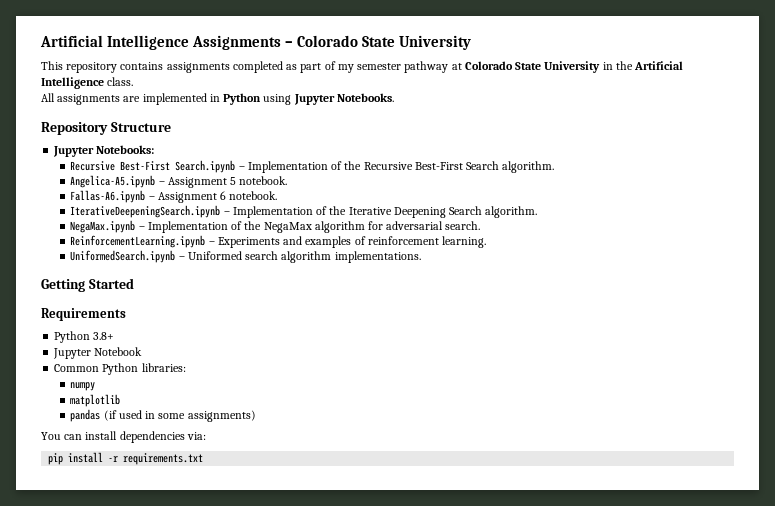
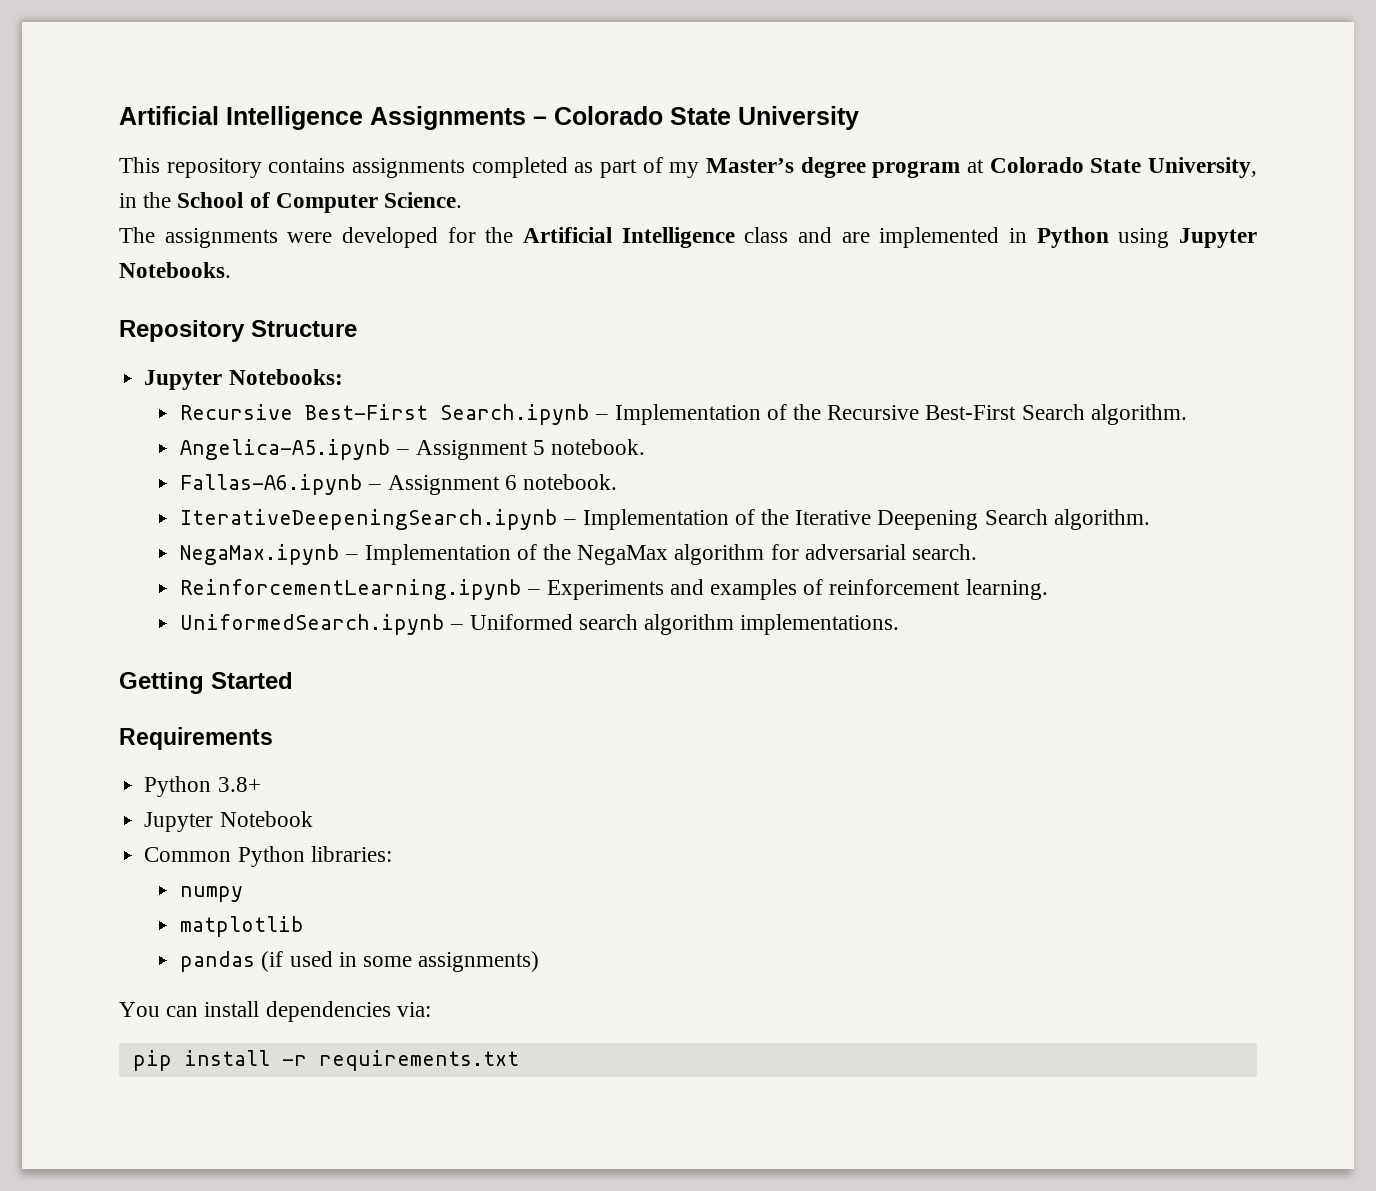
[357,61,449,73] semester pathway -> [705,157,961,178] Master’s degree program
[544,61,601,73] University -> [1147,157,1257,178] University,
[634,61,684,70] [41,77,134,89] [41,93,121,105] Artificial Intelligence class. // All assignments -> [177,192,463,213] [119,227,832,248] School of Computer Science. // The assignments were developed for the Artificial Intelligence class and

